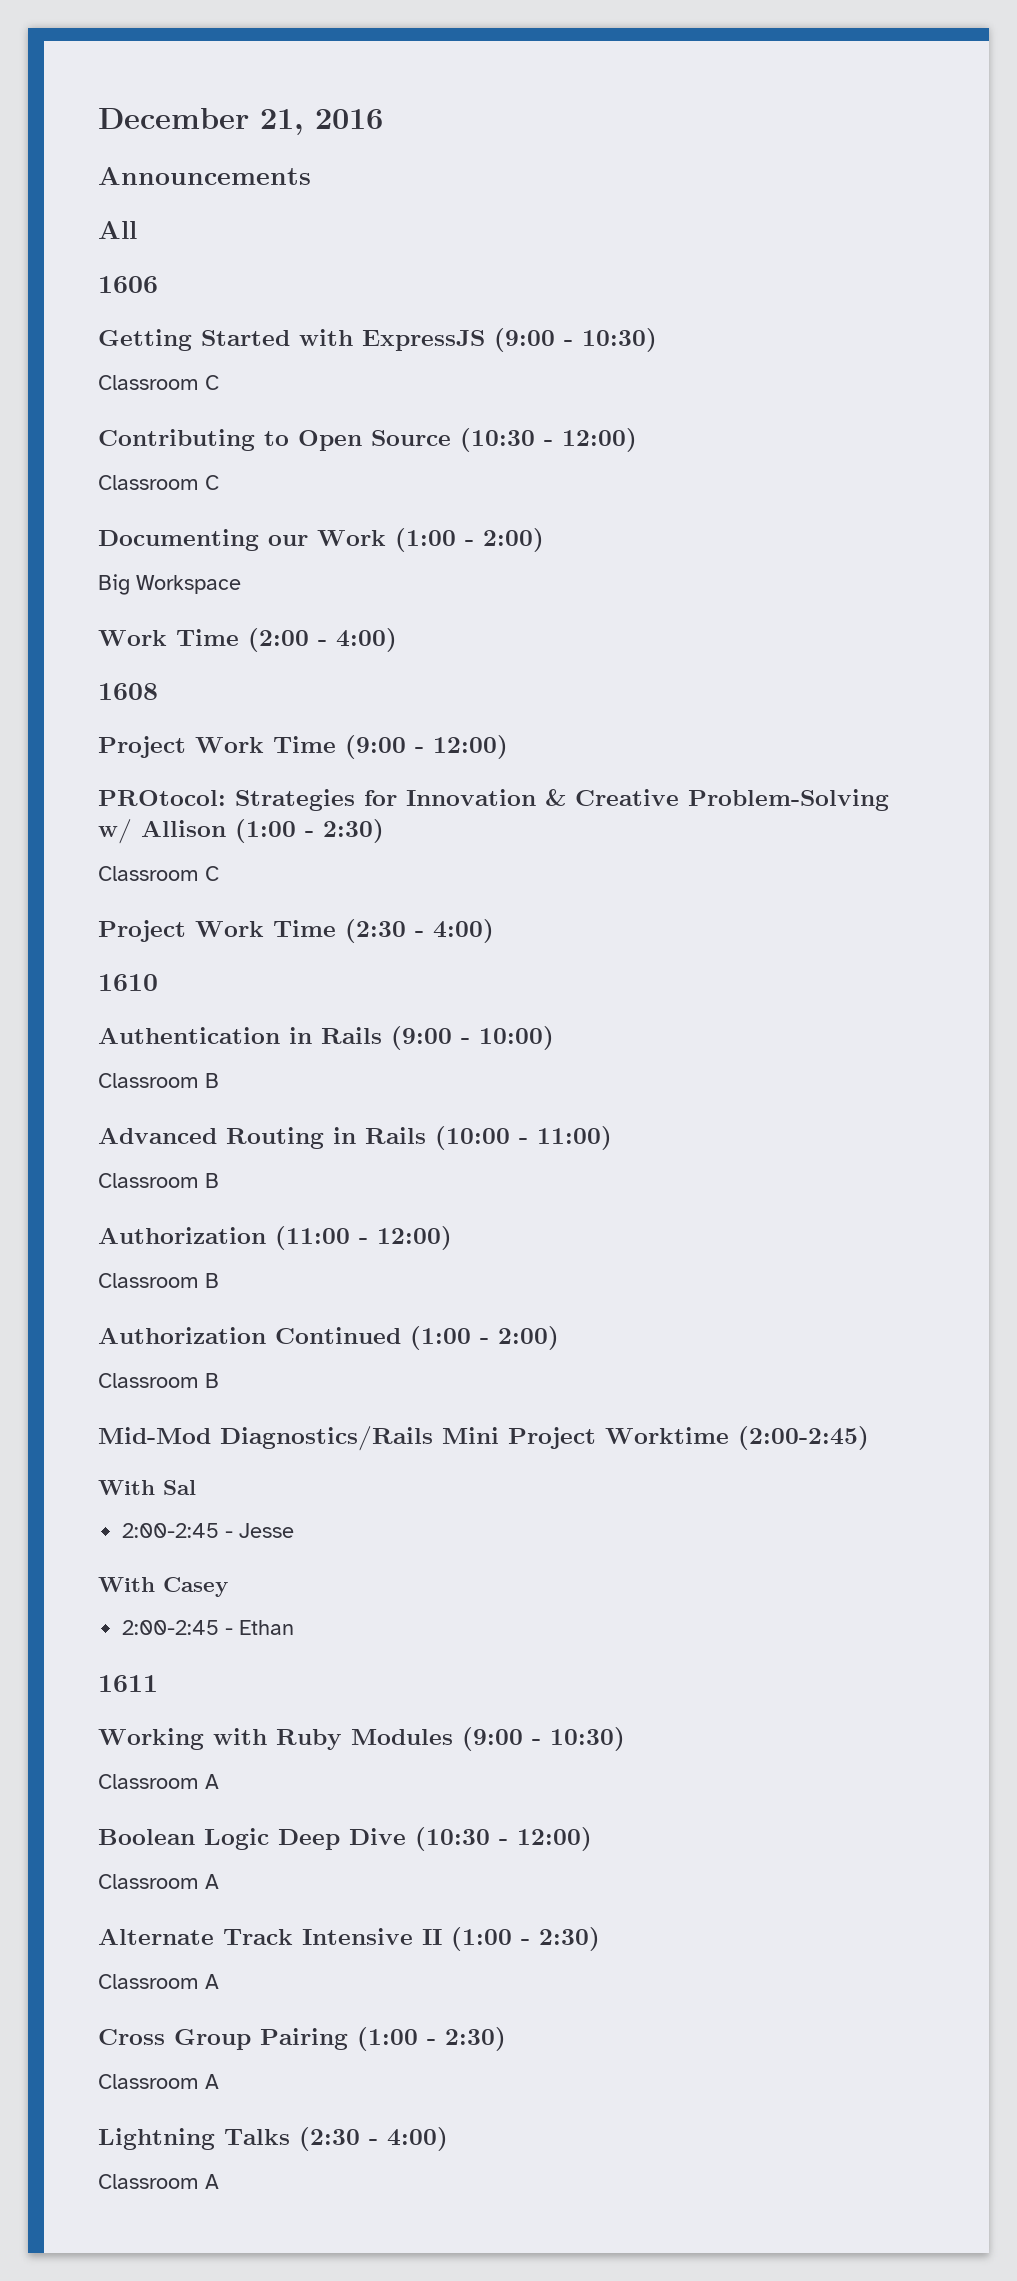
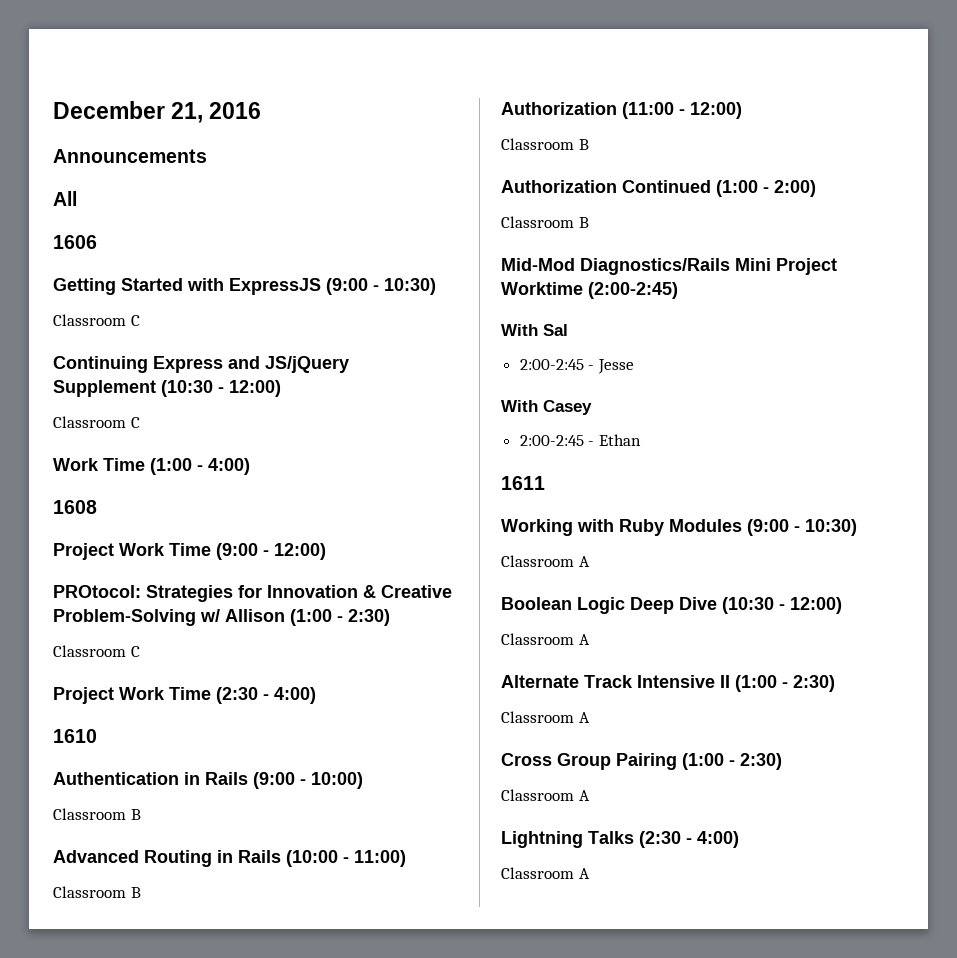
[98,429,451,451] Contributing to Open Source -> [53,356,349,373] [53,380,156,397] Continuing Express and JS/jQuery Supplement
[98,528,544,552] [98,574,241,595] [98,628,309,652] // Documenting our Work (1:00 - 2:00) // Big Workspace // Work Time (2:00 -> [53,458,192,475] // Work Time (1:00

